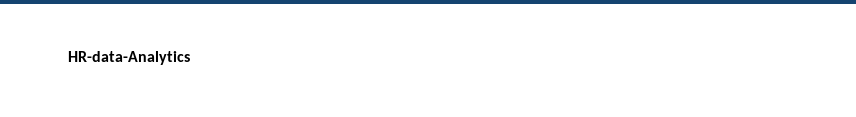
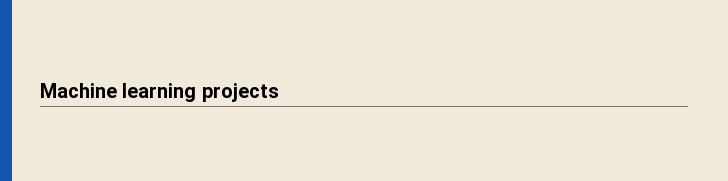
[68,51,190,65] HR-data-Analytics -> [40,83,279,102] Machine learning projects

